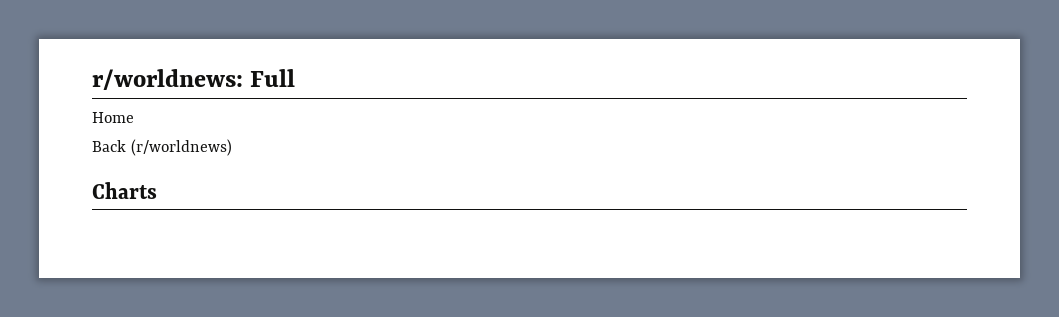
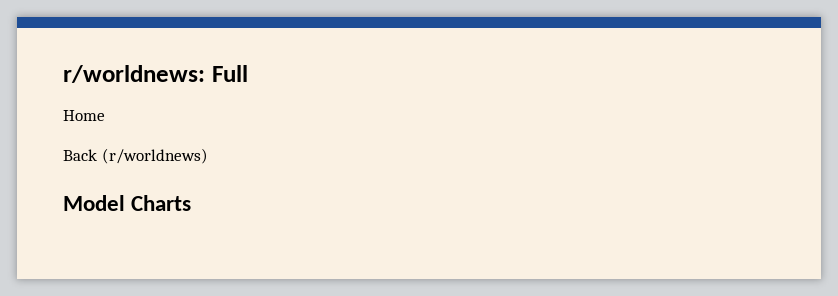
(232, 147) none -> [63,195,125,211] Model

